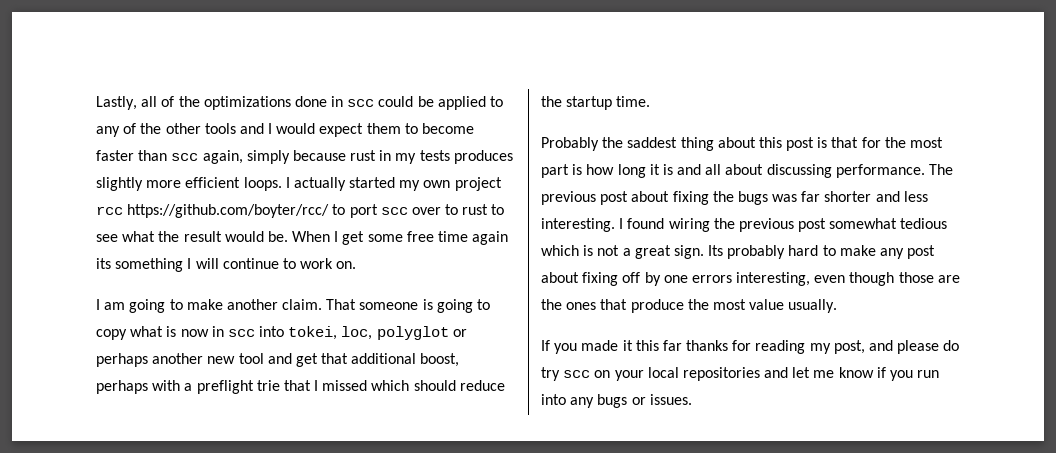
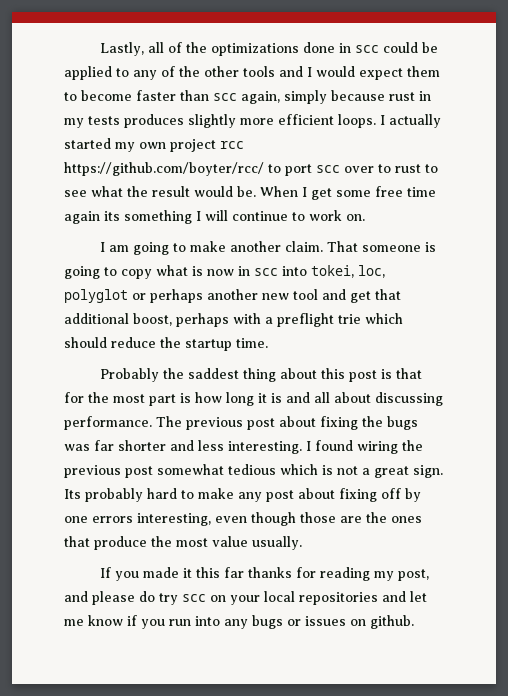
[283,380,368,391] that I missed -> (361, 319) none
[649,394,692,405] issues. -> [305,615,414,629] issues on github.

